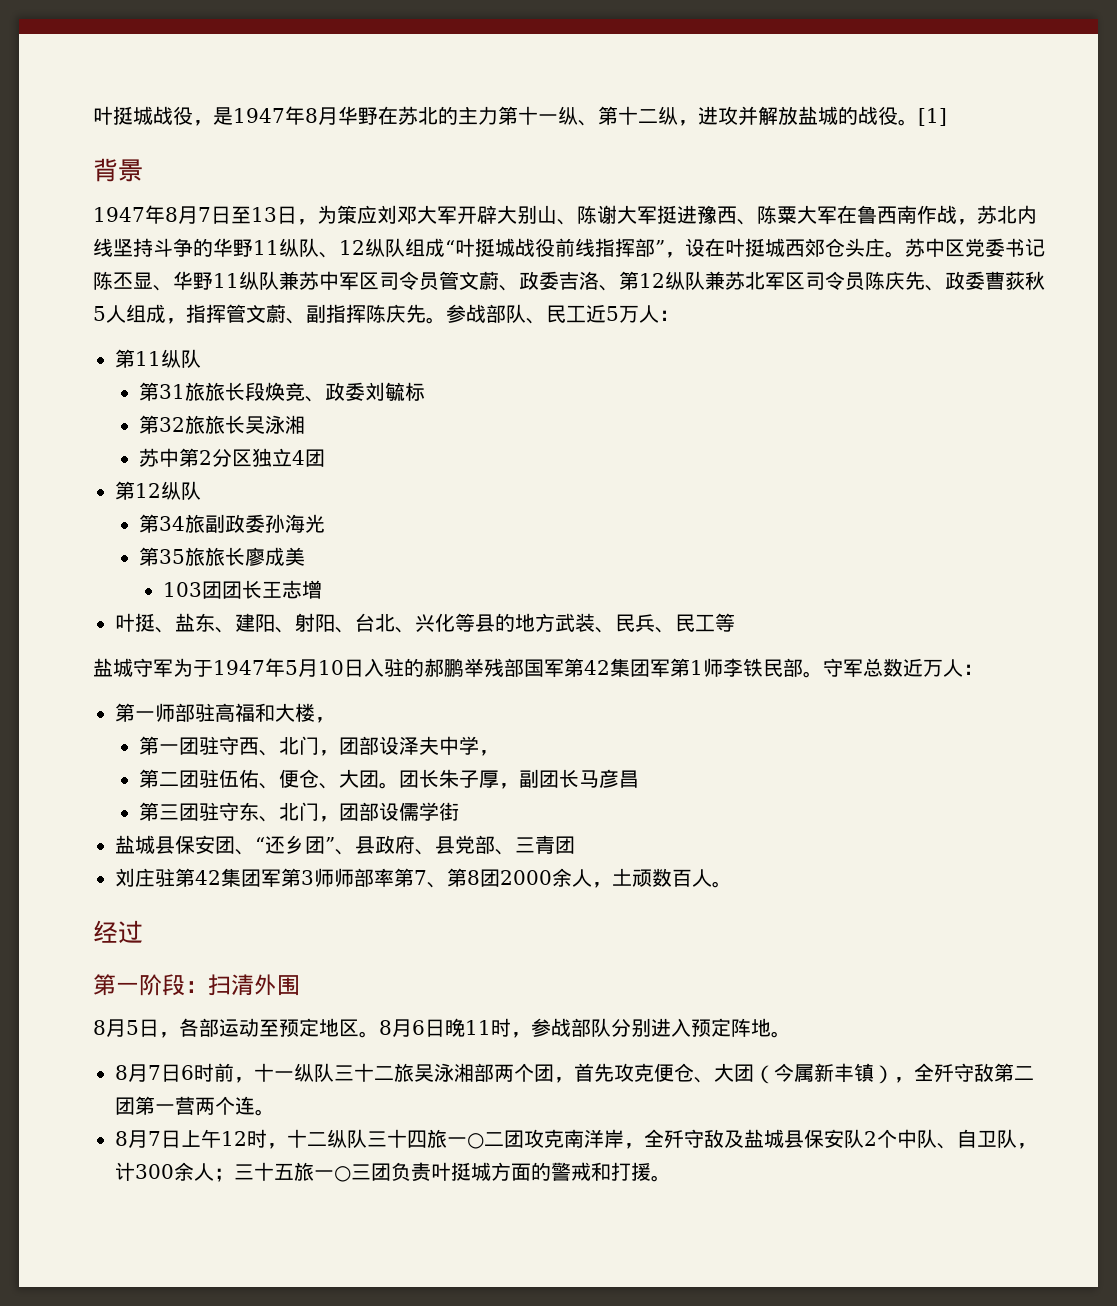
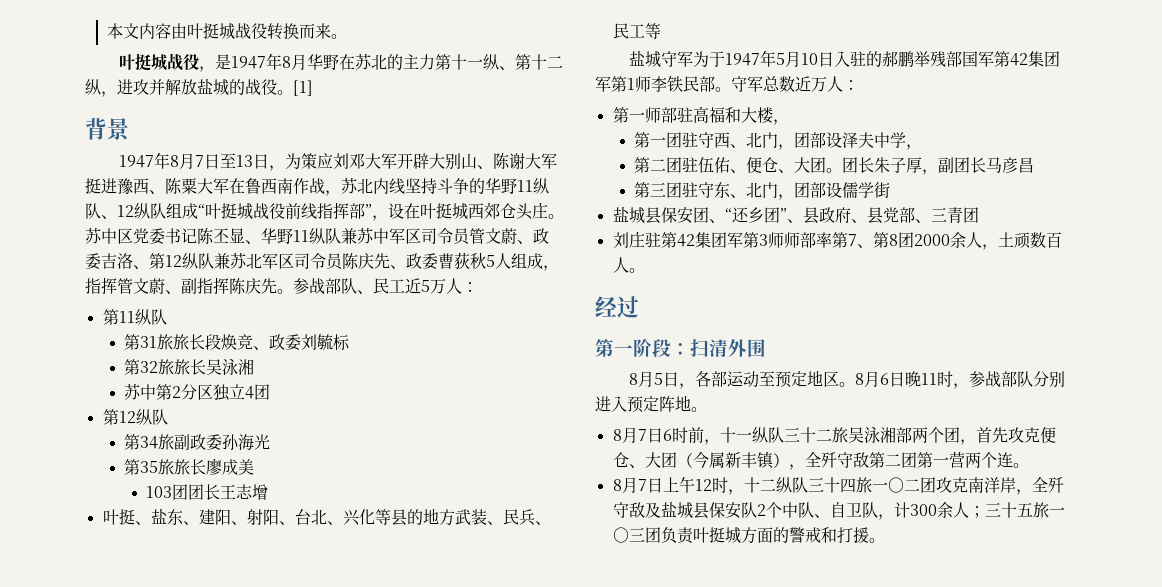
(93, 115) none -> [106,23,347,40] 本文内容由叶挺城战役转换而来。 //

